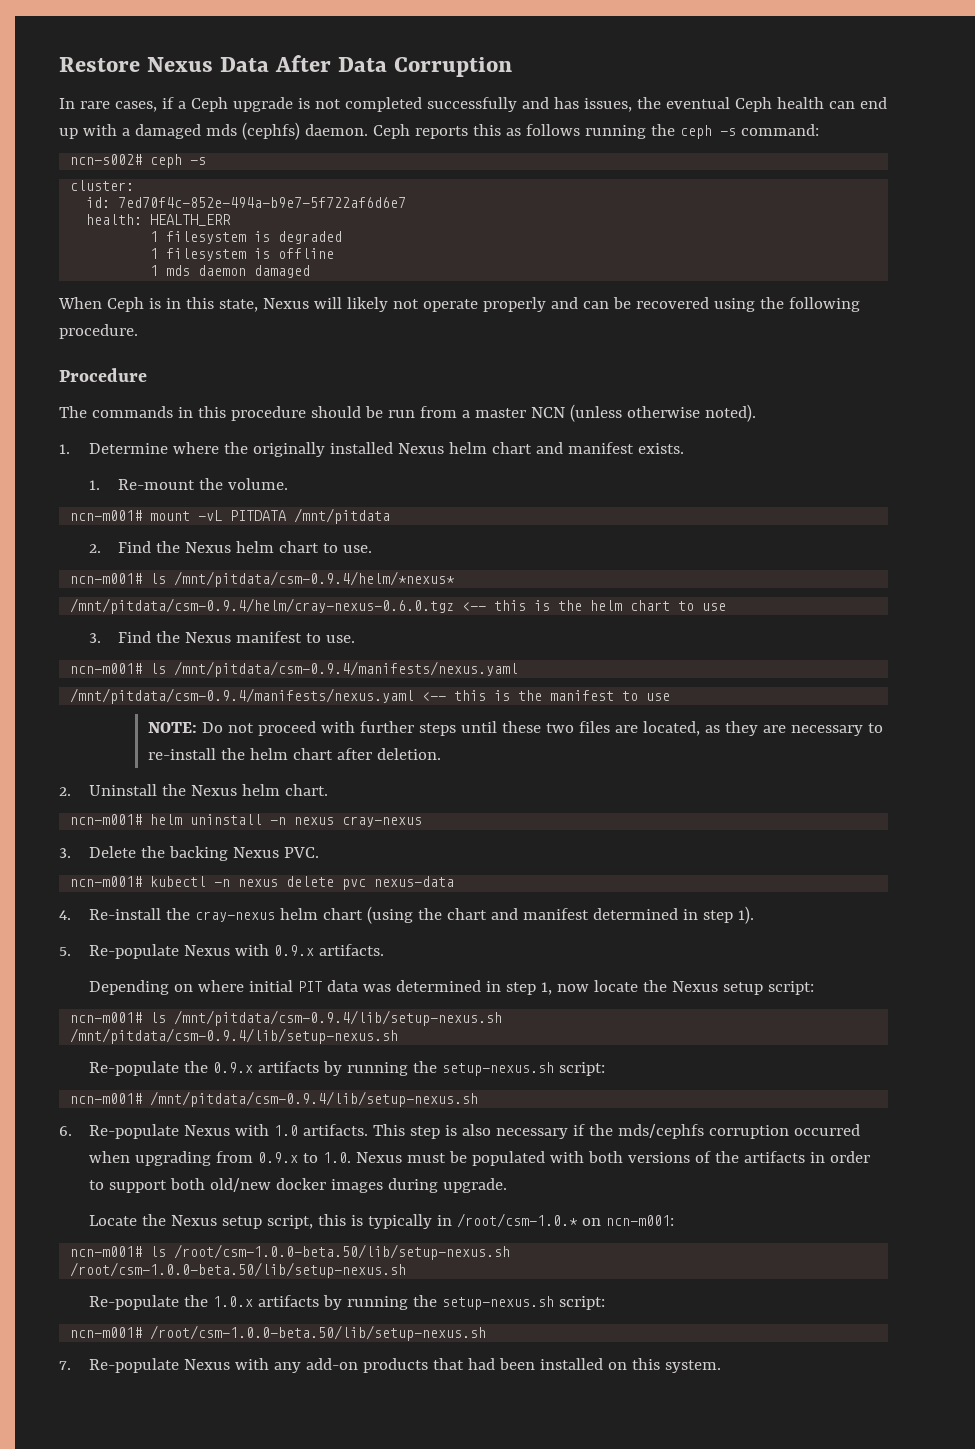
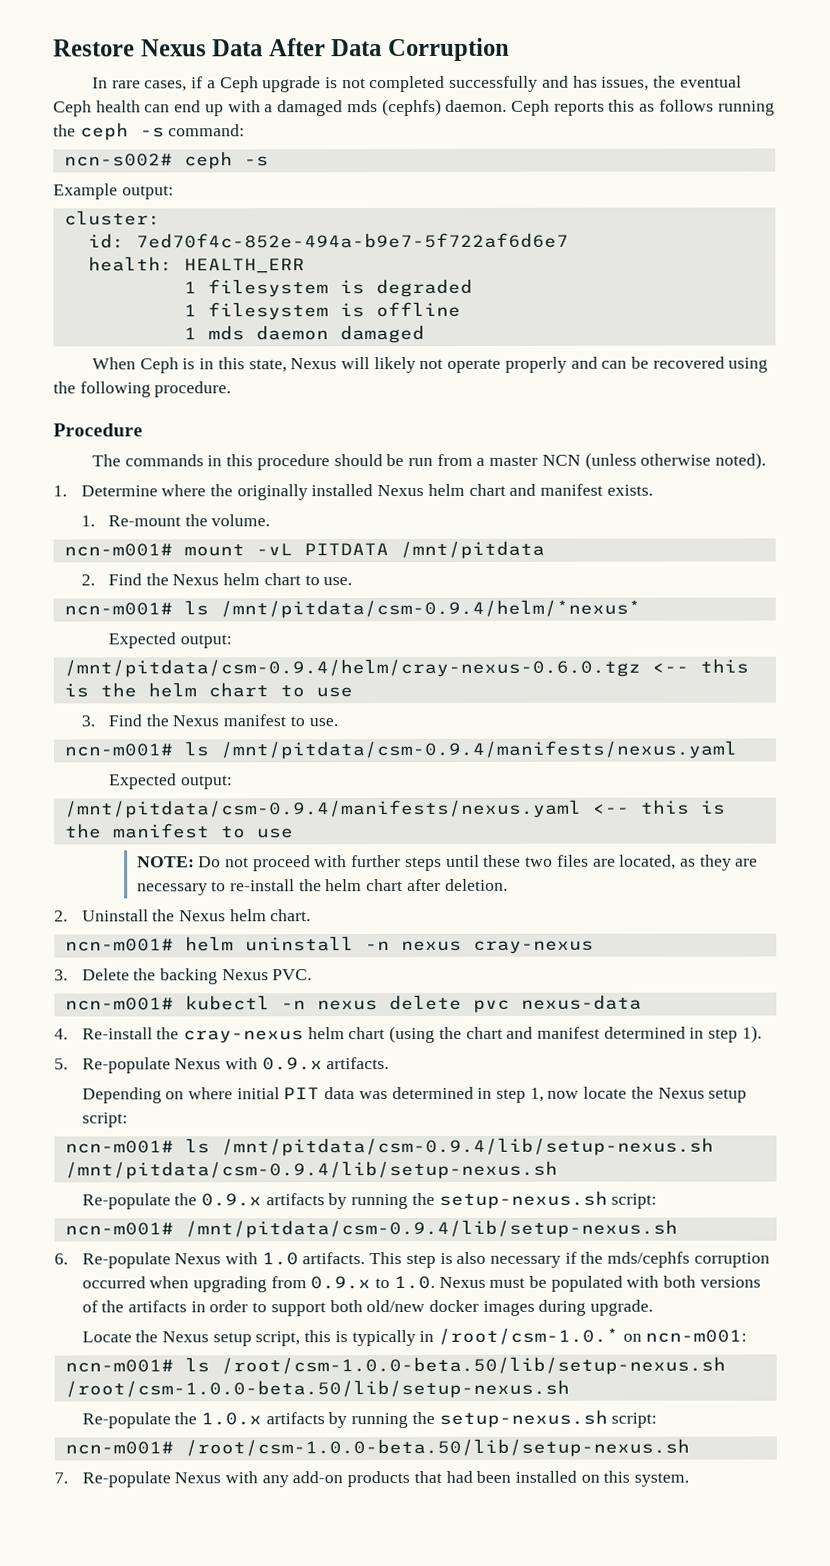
(207, 161) none -> [53,183,174,200] // Example output:
(456, 579) none -> [108,632,232,649] // Expected output:
(519, 669) none -> [108,773,233,790] // Expected output:

